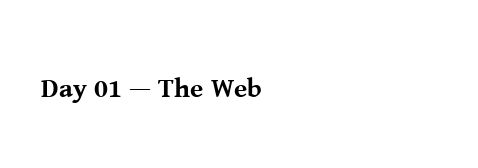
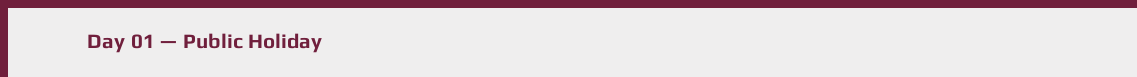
[158,77,262,97] The Web -> [182,33,323,53] Public Holiday

